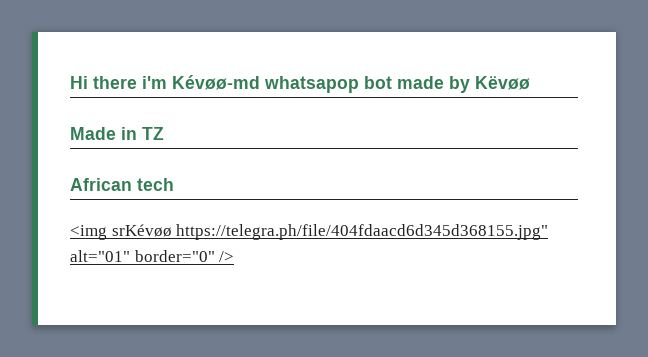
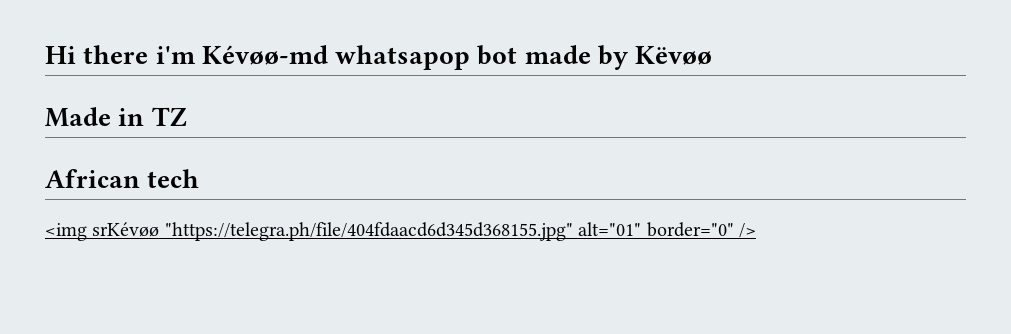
[176,224,549,240] https://telegra.ph/file/404fdaacd6d345d368155.jpg" -> [164,222,573,241] "https://telegra.ph/file/404fdaacd6d345d368155.jpg"

